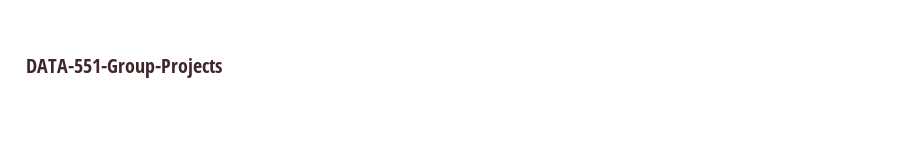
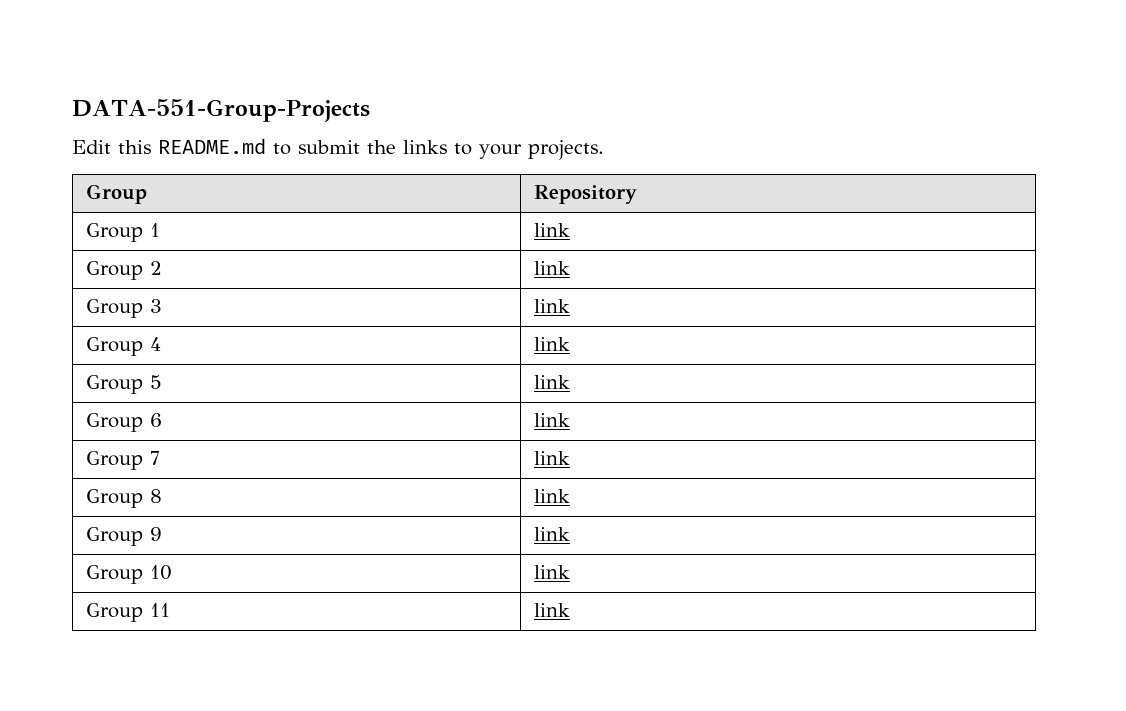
(222, 68) none -> [72,138,604,160] [86,184,148,204] [534,185,638,204] [86,223,161,242] [534,223,571,237] [86,261,163,280] [534,261,571,275] [86,299,163,318] [534,299,571,313] [86,337,162,356] [534,337,571,351] [86,375,163,394] [534,375,571,389] [86,413,163,432] [534,413,571,427] [86,451,161,470] [534,451,571,465] [86,489,163,508] [534,489,571,503] [86,527,163,546] [534,527,571,541] [86,565,173,584] [534,565,571,579] [86,603,171,622] [534,603,571,617] // Edit this README.md to submit the links to your projects. // Group | Repository // Group 1 | link // Group 2 | link // Group 3 | link // Group 4 | link // Group 5 | link // Group 6 | link // Group 7 | link // Group 8 | link // Group 9 | link // Group 10 | link // Group 11 | link

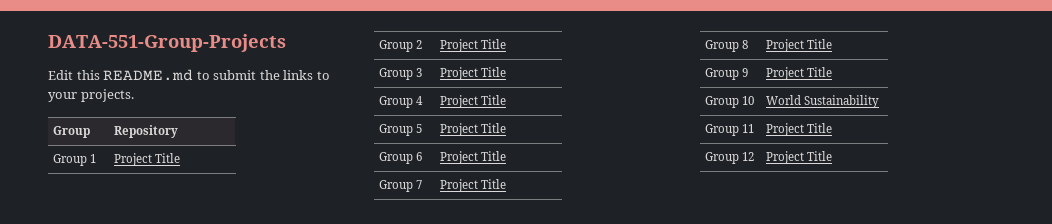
[534,223,571,237] link -> [114,153,181,166] Project Title
[534,261,571,275] link -> [440,39,507,52] Project Title
[534,299,571,313] link -> [440,67,507,80] Project Title
[534,337,571,351] link -> [440,95,507,108] Project Title
[534,375,571,389] link -> [440,123,507,136] Project Title
[534,413,571,427] link -> [440,151,507,164] Project Title
[534,451,571,465] link -> [440,179,507,192] Project Title
[534,489,571,503] link -> [766,39,833,52] Project Title
[534,527,571,541] link -> [766,67,833,80] Project Title
[534,565,571,579] link -> [766,95,880,108] World Sustainability
[534,603,571,617] link -> [766,123,833,136] [705,152,755,164] [766,151,833,164] Project Title // Group 12 | Project Title

